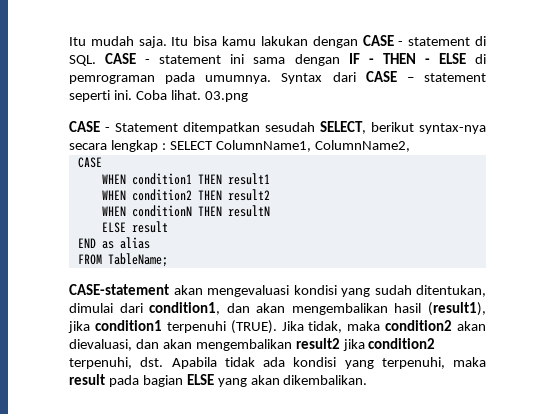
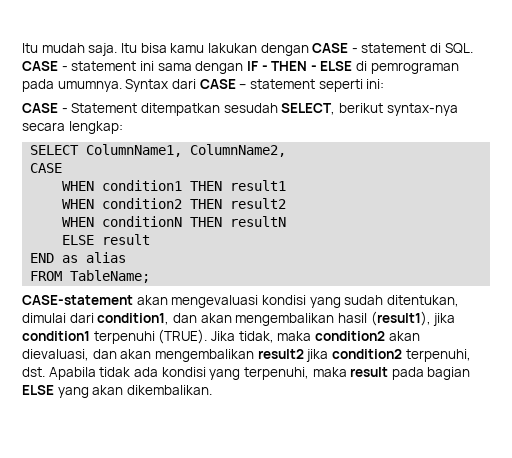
[113,90,248,102] ini. Coba lihat. 03.png -> [366,79,385,89] ini:
[110,140,166,152] lengkap : -> [68,121,123,134] lengkap: //

